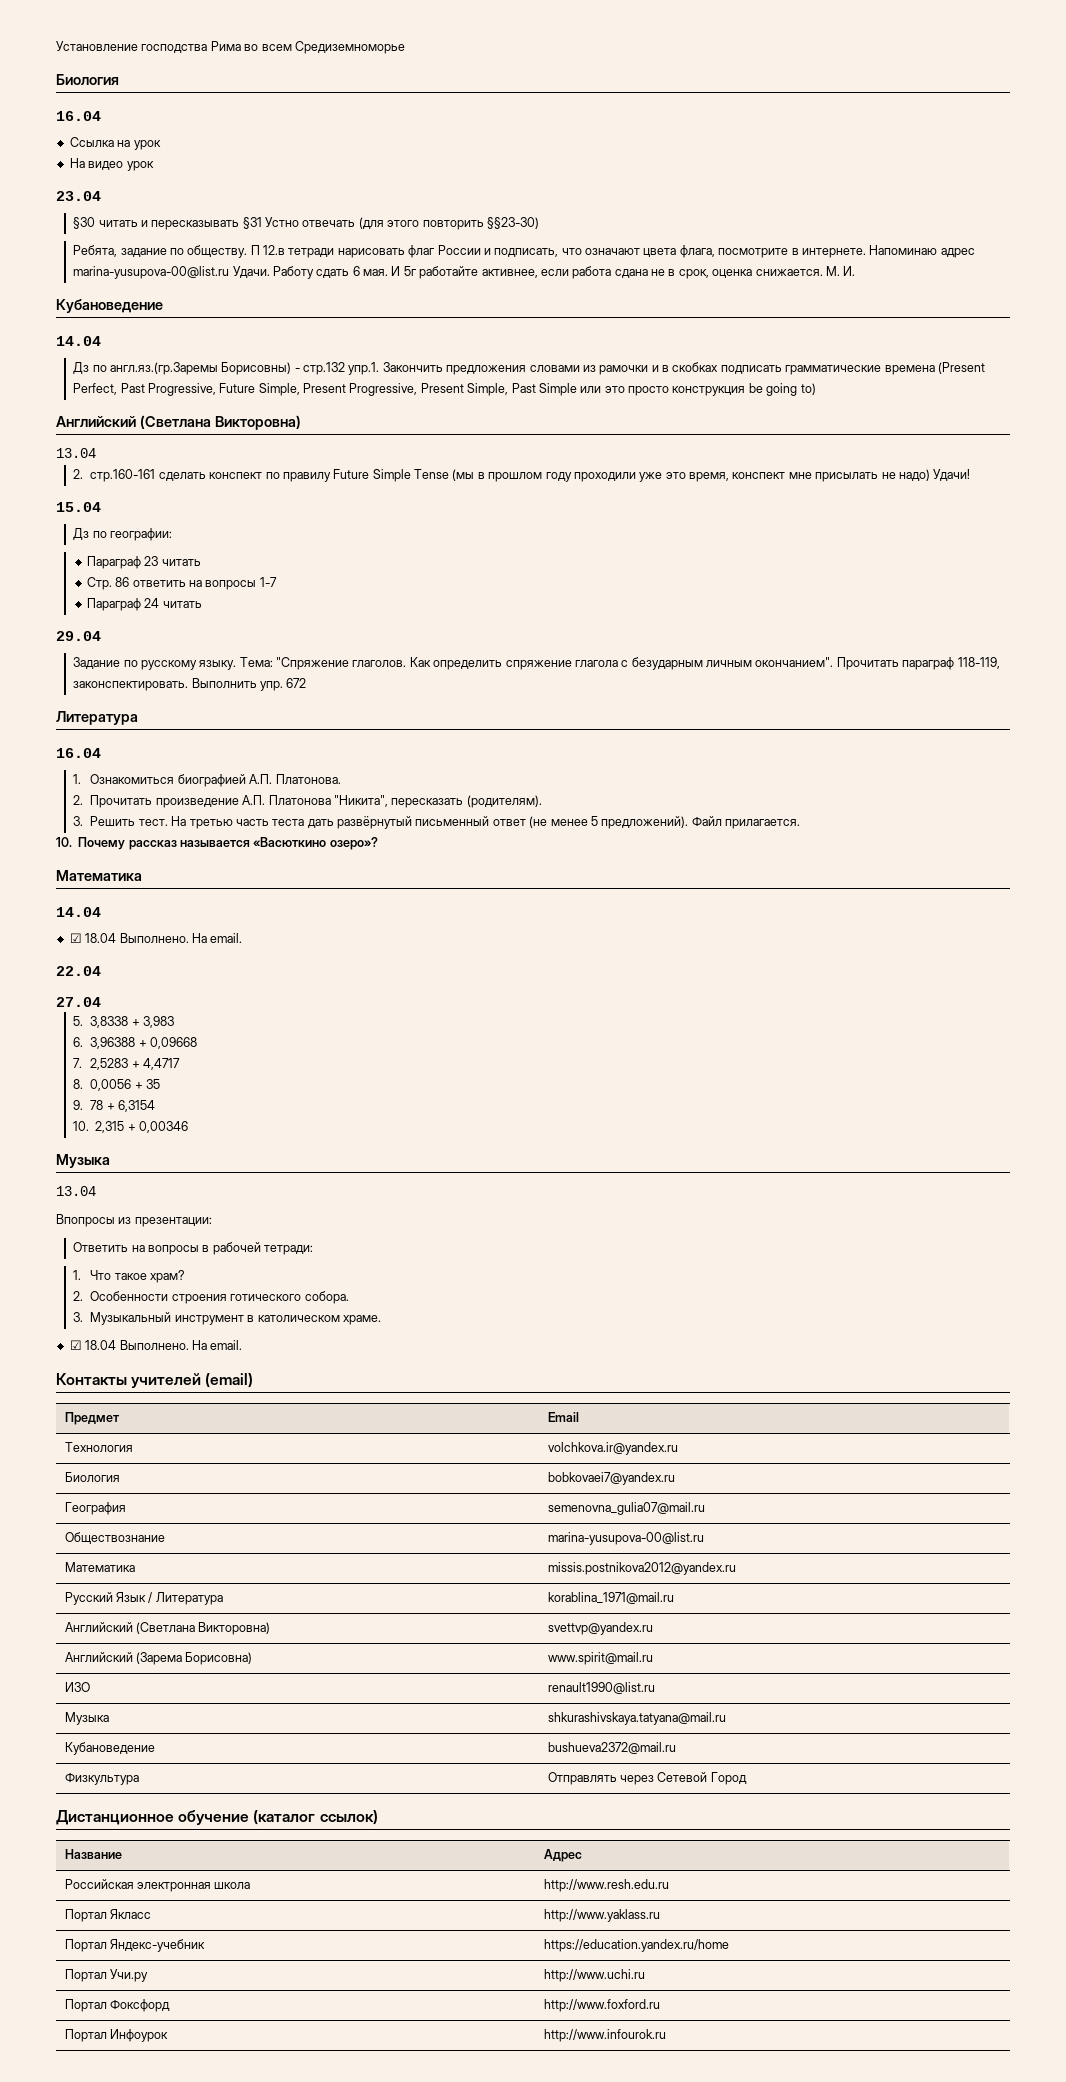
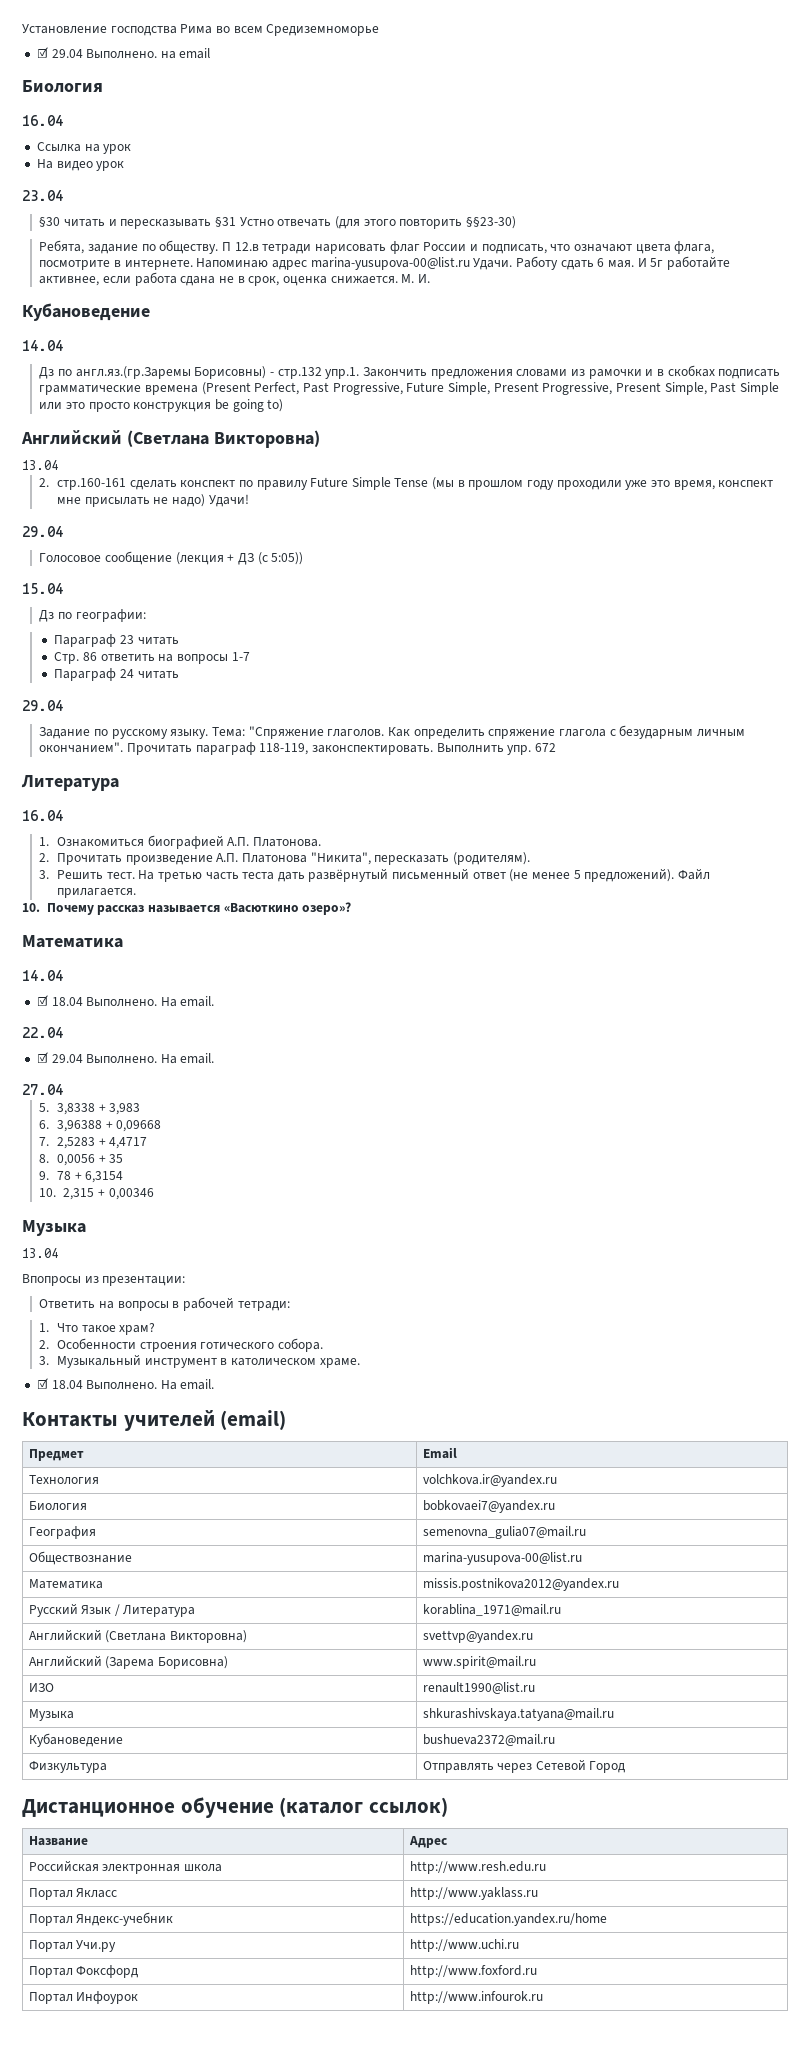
(405, 47) none -> [36,47,211,59] // ☑ 29.04 Выполнено. на email
(971, 475) none -> [22,526,63,537] [39,551,304,565] // 29.04 // Голосовое сообщение (лекция + ДЗ (с 5:05))
(101, 971) none -> [36,1052,215,1064] // ☑ 29.04 Выполнено. На email.

